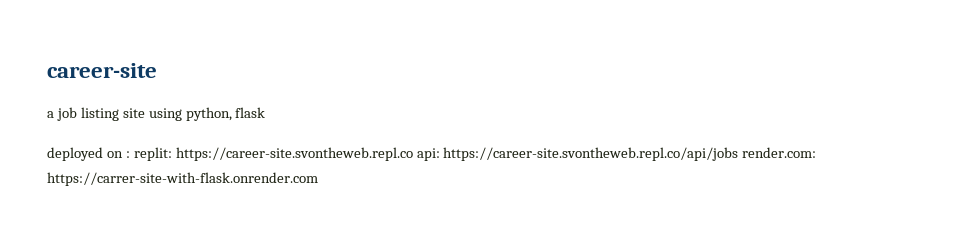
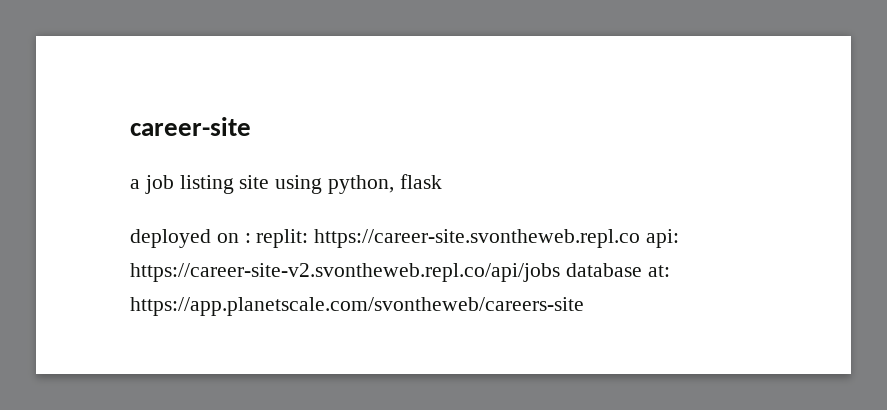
[443,147,817,161] [47,172,318,186] https://career-site.svontheweb.repl.co/api/jobs render.com: https://carrer-site-with-flask.onrender.com -> [130,263,670,282] [130,297,584,316] https://career-site-v2.svontheweb.repl.co/api/jobs database at: https://app.planetscale.com/svontheweb/careers-site

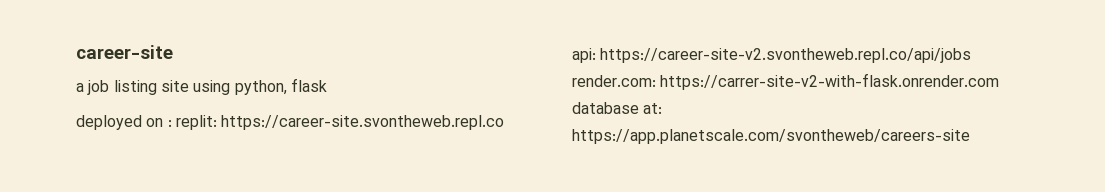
(560, 272) none -> [572,73,1000,90] render.com: https://carrer-site-v2-with-flask.onrender.com

